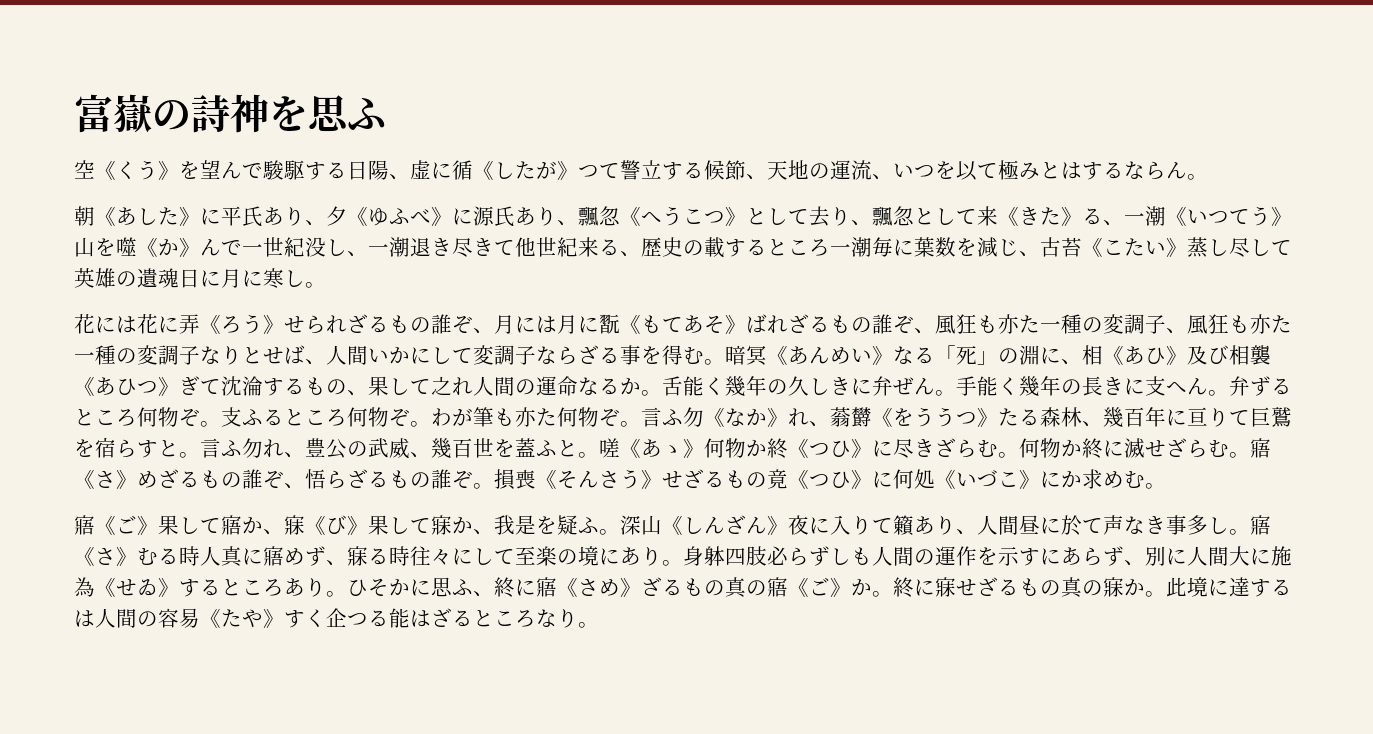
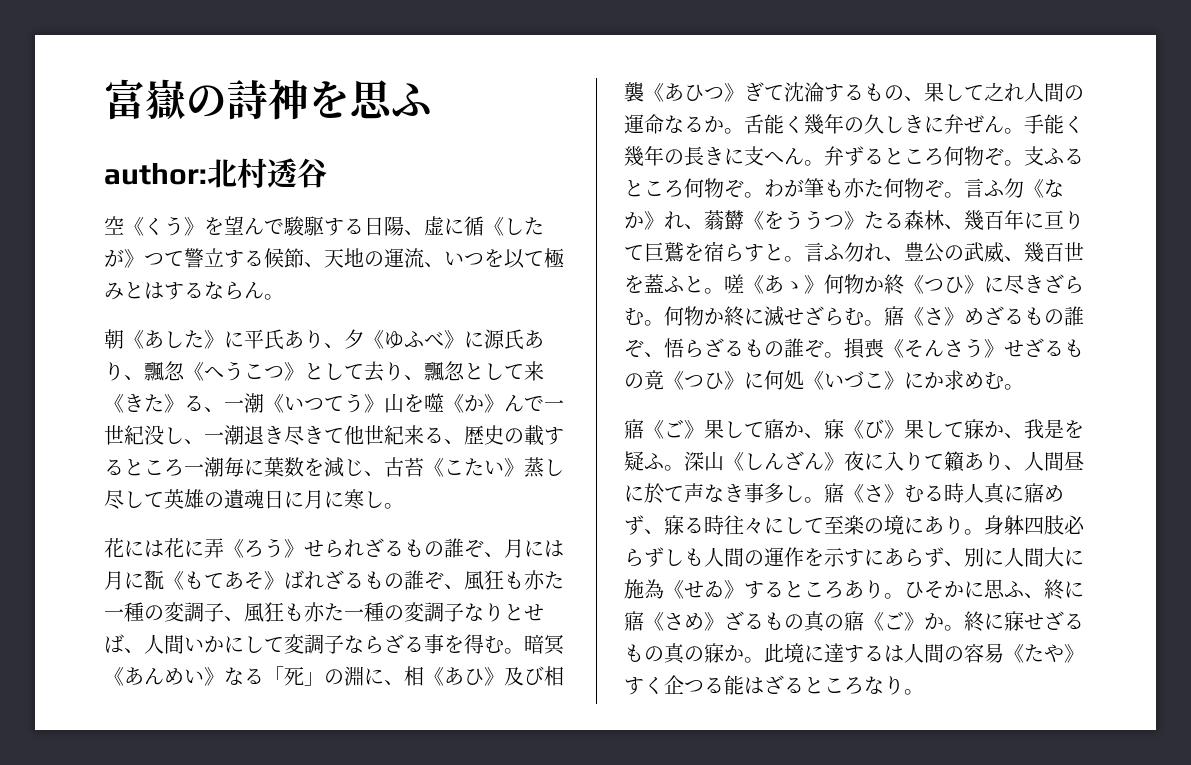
(386, 114) none -> [104,158,327,188] // author:北村透谷

